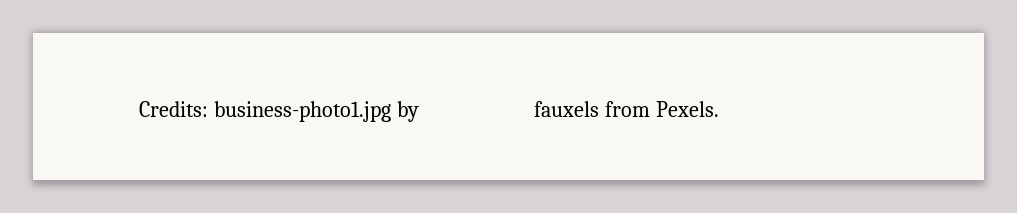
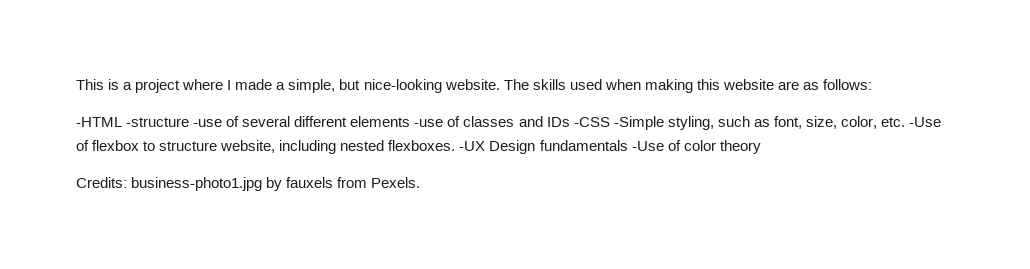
(139, 109) none -> [76,79,873,93] [76,116,942,130] [76,140,761,154] This is a project where I made a simple, but nice-looking website. The skills used when making this website are as follows: // -HTML -structure -use of several different elements -use of classes and IDs -CSS -Simple styling, such as font, size, color, etc. -Use of flexbox to structure website, including nested flexboxes. -UX Design fundamentals -Use of color theory //

